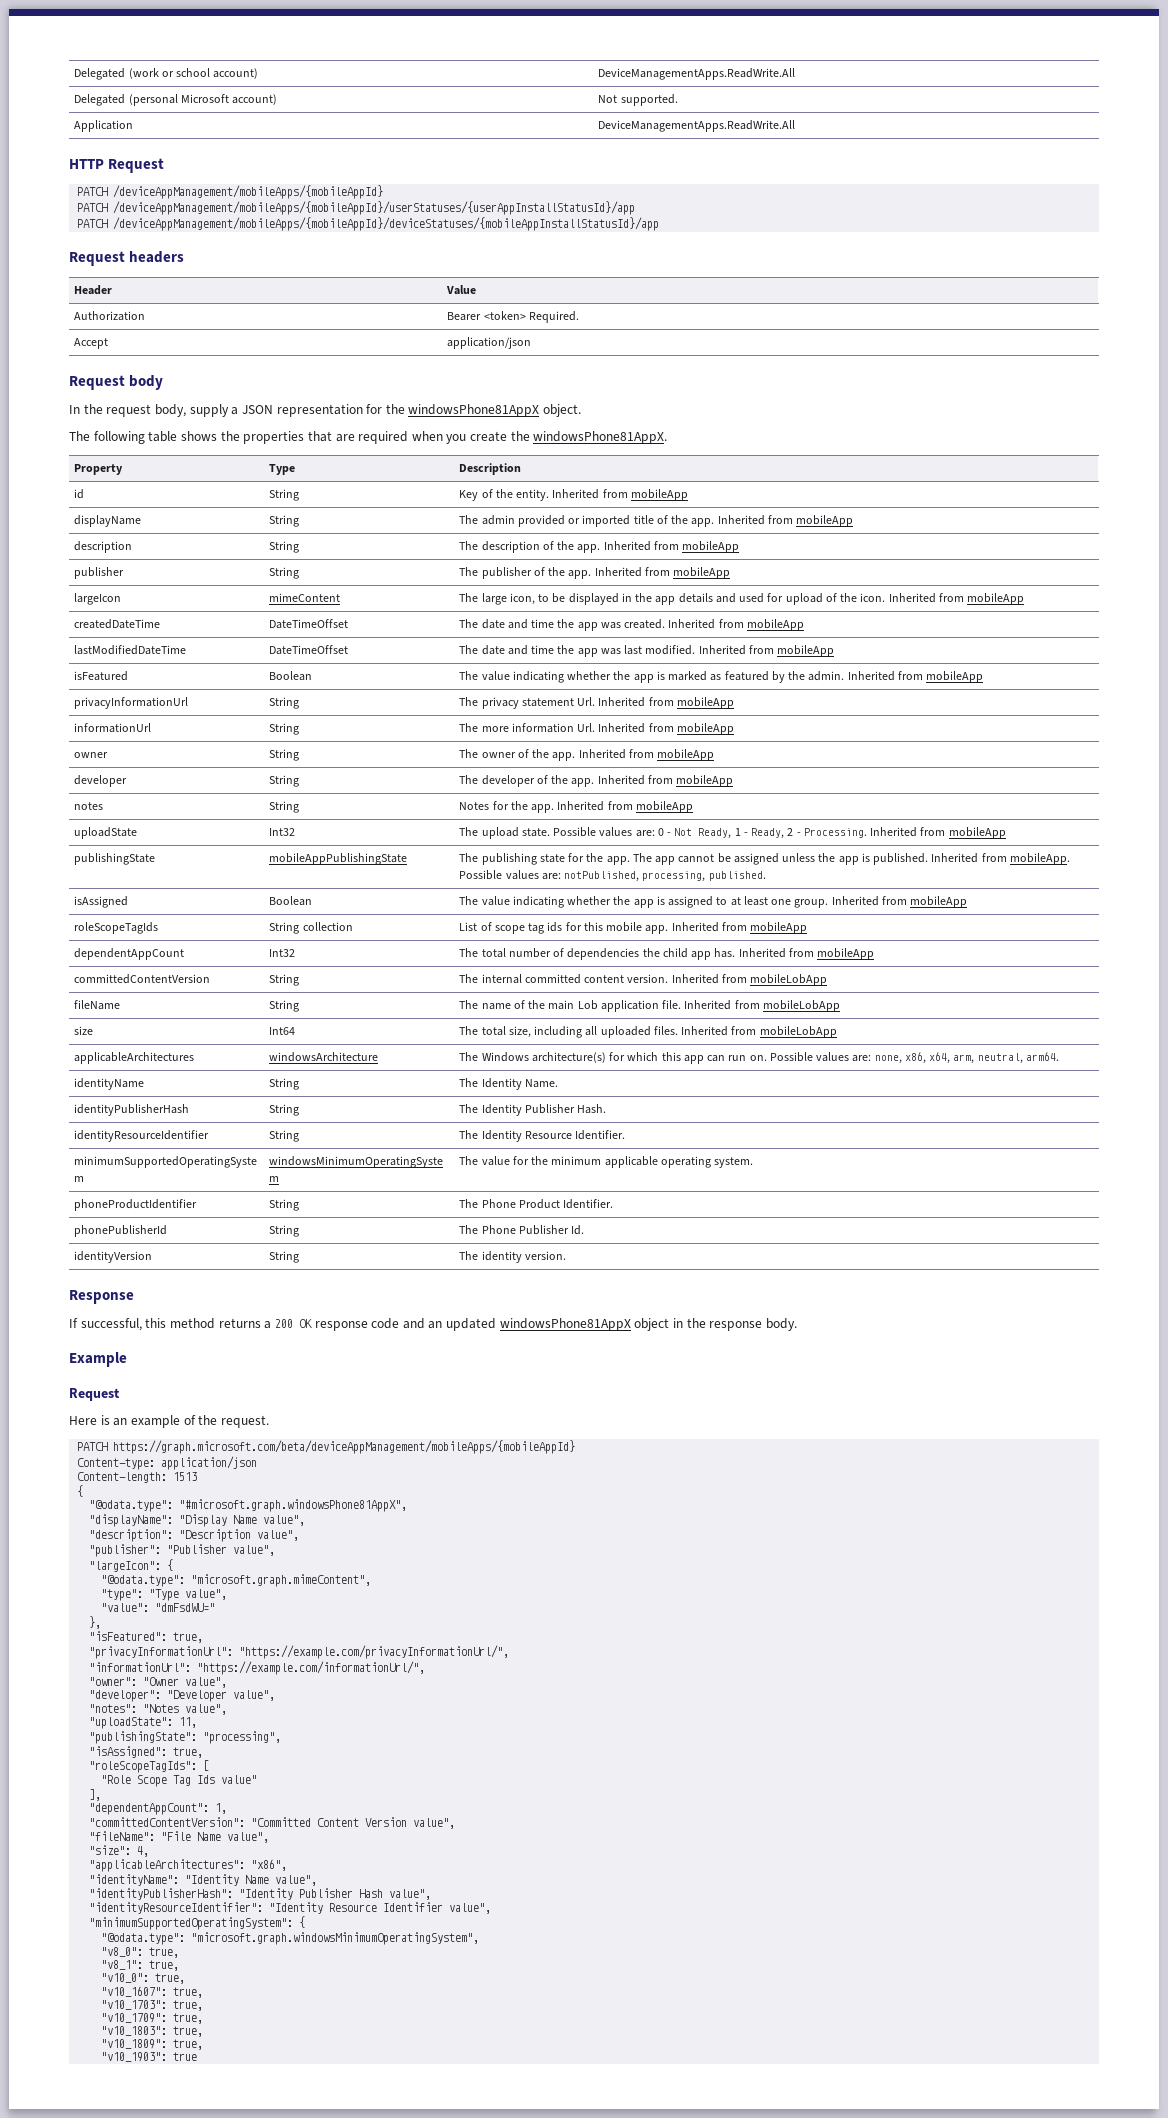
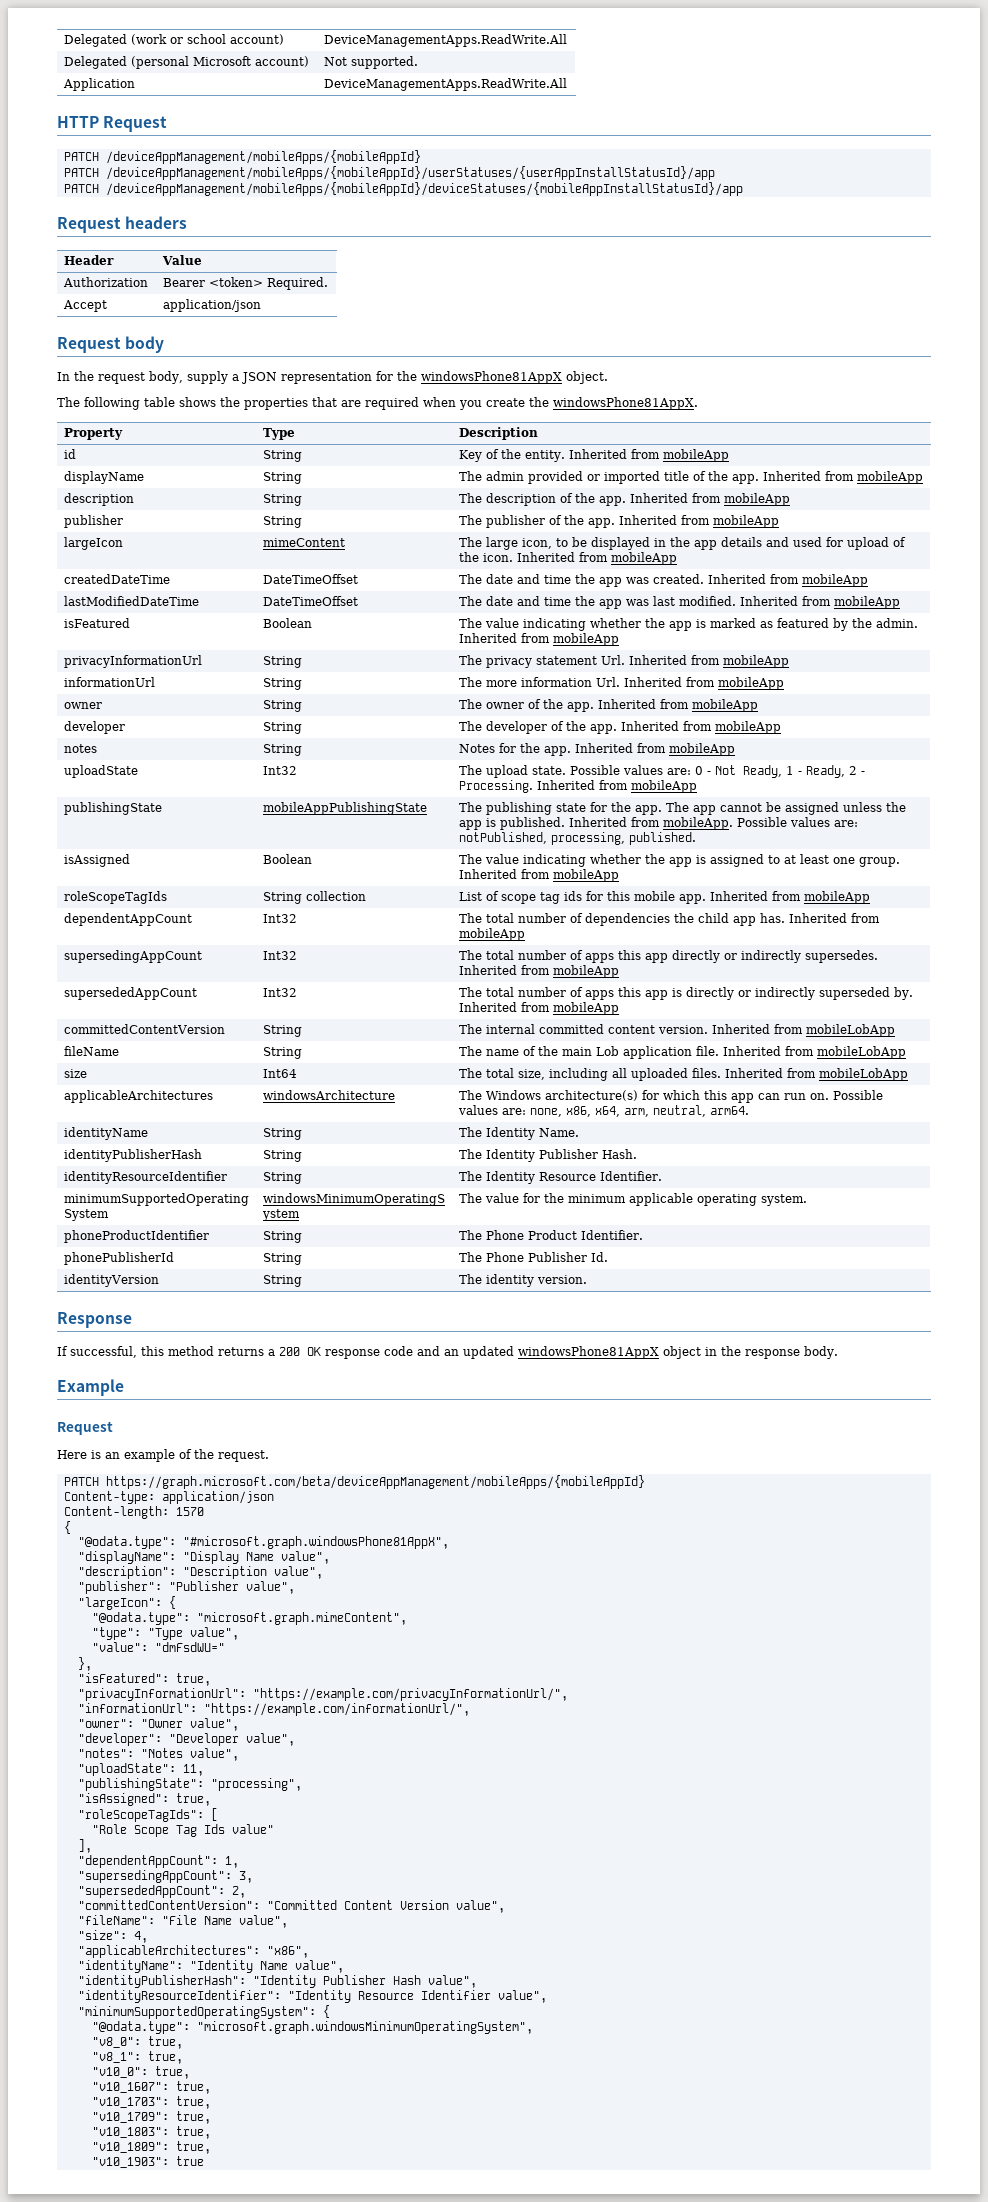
(875, 954) none -> [64,950,203,963] [263,951,298,960] [459,950,879,963] [459,965,620,978] [64,987,198,1000] [263,988,298,997] [459,987,914,1000] [459,1002,620,1015] // supersedingAppCount | Int32 | The total number of apps this app directly or indirectly supersedes. Inherited from mobileApp // supersededAppCount | Int32 | The total number of apps this app is directly or indirectly superseded by. Inherited from mobileApp
[173,1472,198,1481] 1513 -> [175,1507,204,1516] 1570
(228, 1808) none -> [77,1870,253,1883] [77,1885,246,1898] // "supersedingAppCount": 3, // "supersededAppCount": 2,

